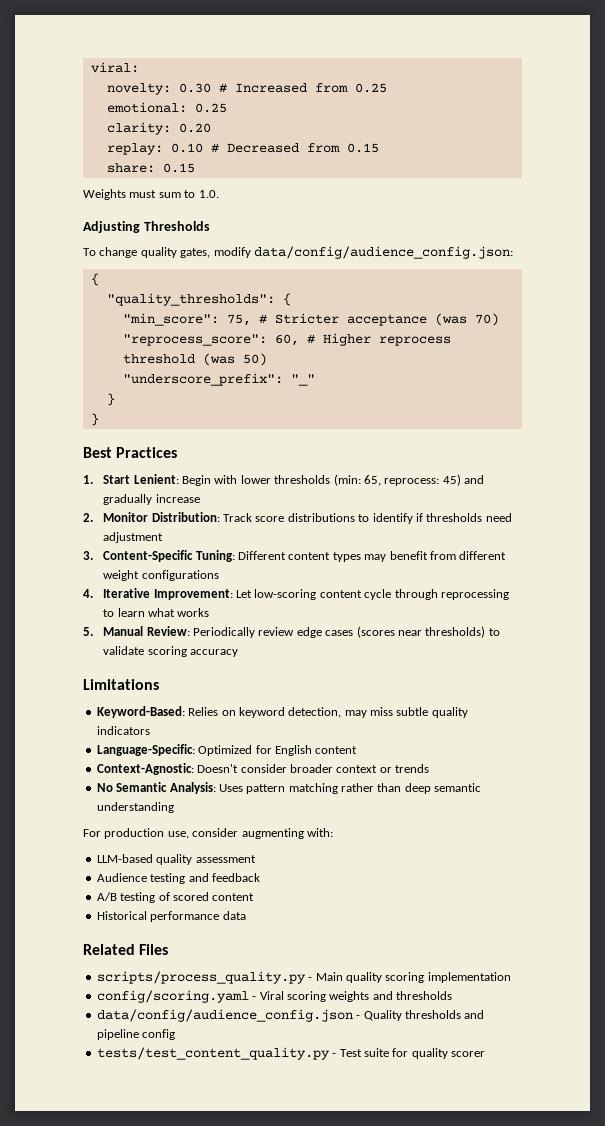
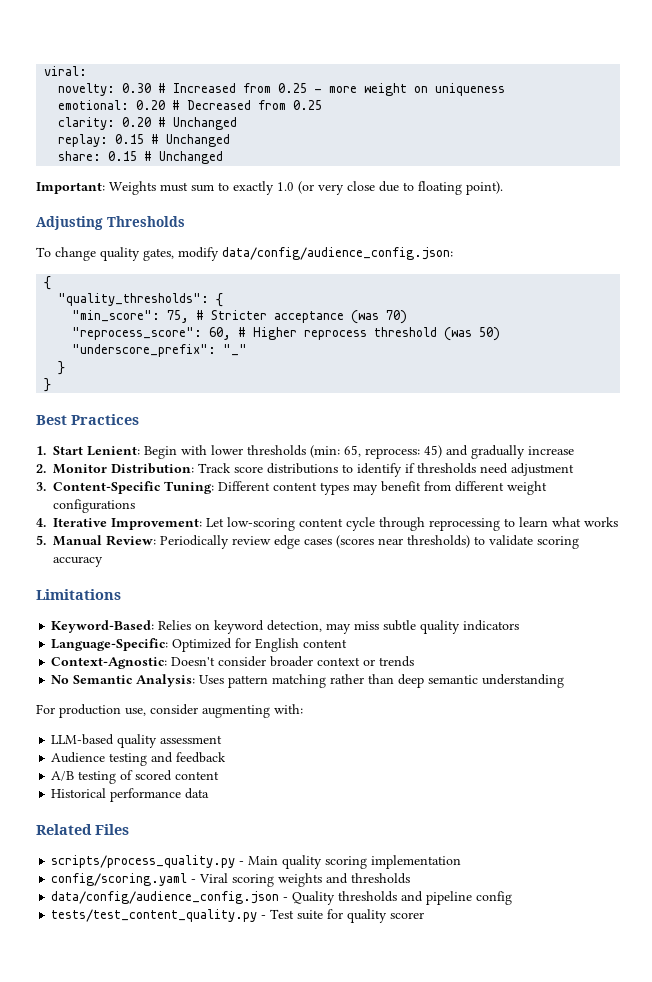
[106,102,187,113] // emotional: -> [314,83,506,96] [58,100,287,110] - more weight on uniqueness // emotional: 0.20 # Decreased from
(211, 128) none -> [158,117,238,130] # Unchanged
[170,143,379,153] 0.10 # Decreased from 0.15 -> [115,134,231,147] 0.15 # Unchanged
(195, 168) // -> [144,151,224,164] [36,182,105,194] # Unchanged // Important:
[198,190,219,198] 1.0. -> [233,181,503,195] exactly 1.0 (or very close due to floating point).

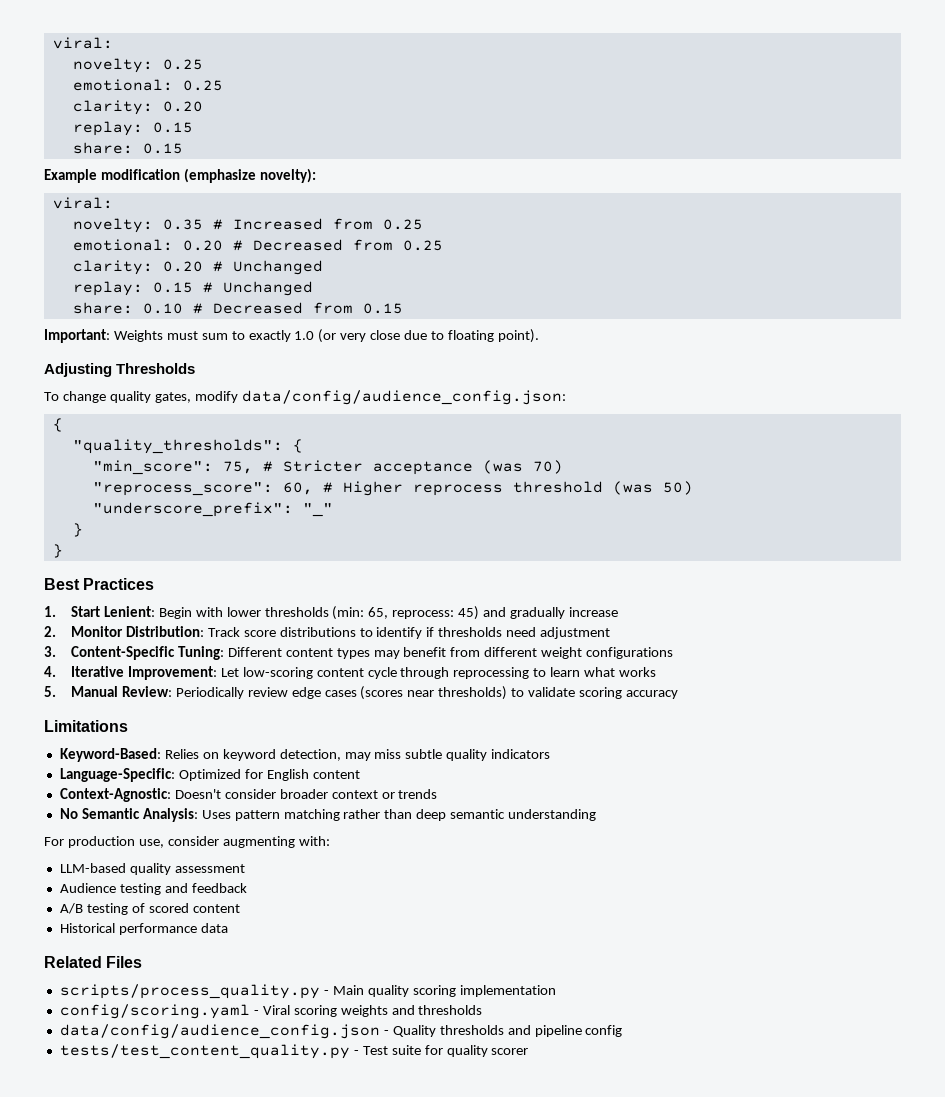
[44,66,88,76] [58,83,152,96] viral: // novelty: 0.30 -> [52,37,113,49] [72,58,203,73] [72,79,223,91] [72,100,203,115] [72,121,193,136] [72,142,183,154] [44,168,316,183] [52,197,113,209] [72,218,203,233] viral: // novelty: 0.25 // emotional: 0.25 // clarity: 0.20 // replay: 0.15 // share: 0.15 // Example modification (emphasize novelty): // viral: // novelty: 0.35
[314,83,506,96] - more weight on uniqueness -> (423, 224) none
[108,151,224,164] 0.15 # Unchanged -> [142,302,403,314] 0.10 # Decreased from 0.15

